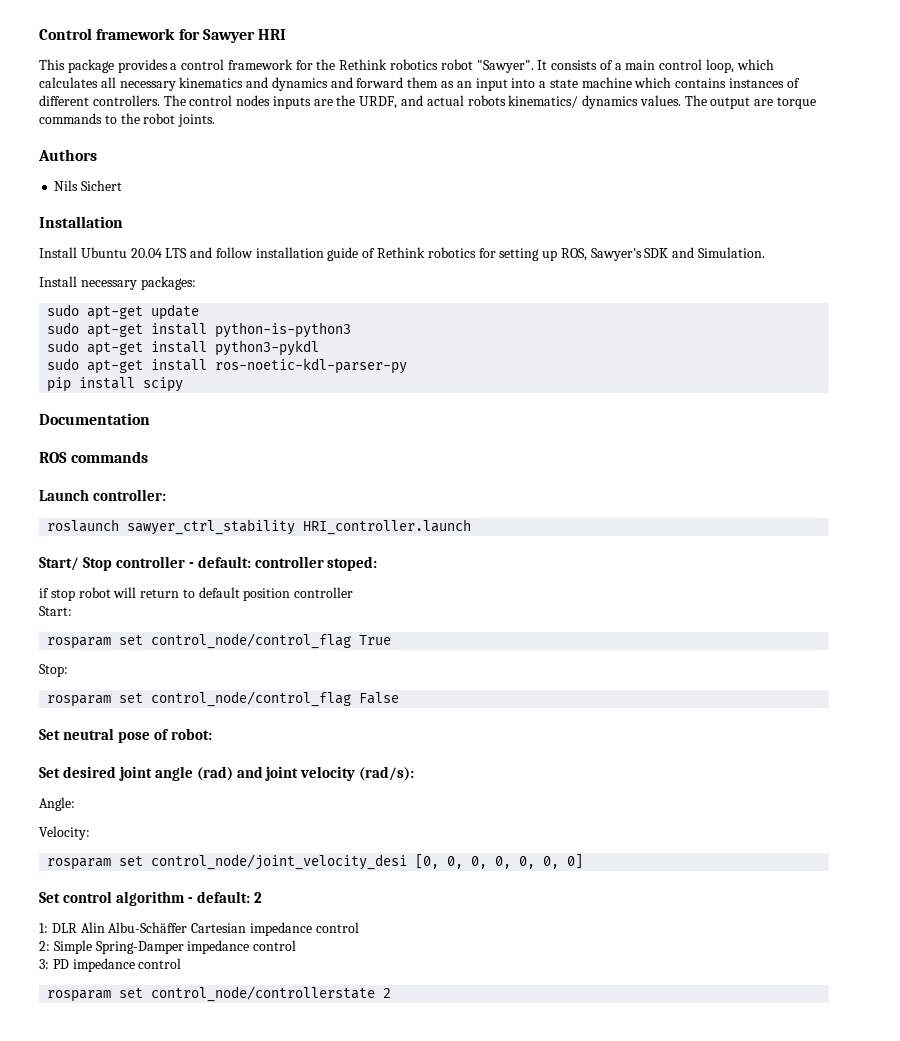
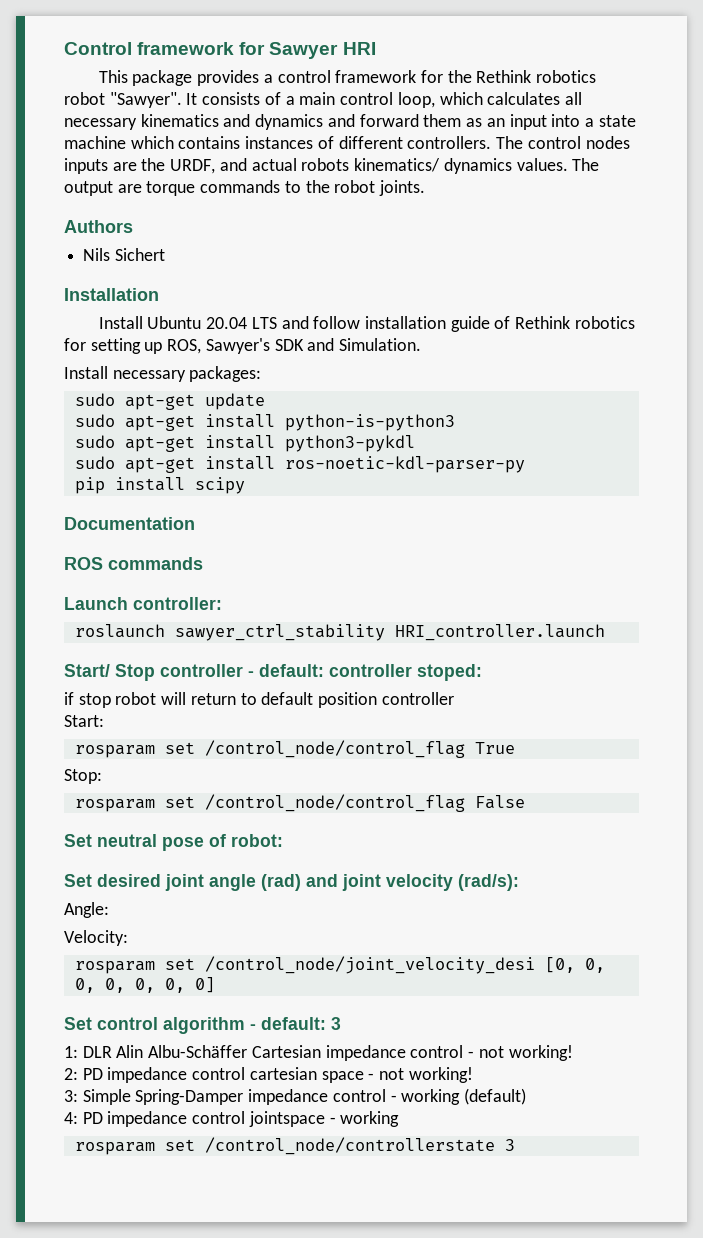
[151,633,352,649] control_node/control_flag -> [204,740,465,758] /control_node/control_flag
[151,691,352,707] control_node/control_flag -> [204,794,465,812] /control_node/control_flag
[151,854,408,870] control_node/joint_velocity_desi -> [204,956,535,974] /control_node/joint_velocity_desi
[253,892,262,903] 2 -> [331,1017,341,1030] 3
[39,941,50,951] // 2: -> [468,1045,573,1061] [64,1067,473,1083] [64,1090,78,1102] - not working! // 2: PD impedance control cartesian space - not working! // 3:
[39,958,182,972] [47,986,392,1002] // 3: PD impedance control // rosparam set control_node/controllerstate 2 -> [390,1088,527,1105] [64,1111,400,1127] [74,1137,515,1155] - working (default) // 4: PD impedance control jointspace - working // rosparam set /control_node/controllerstate 3

